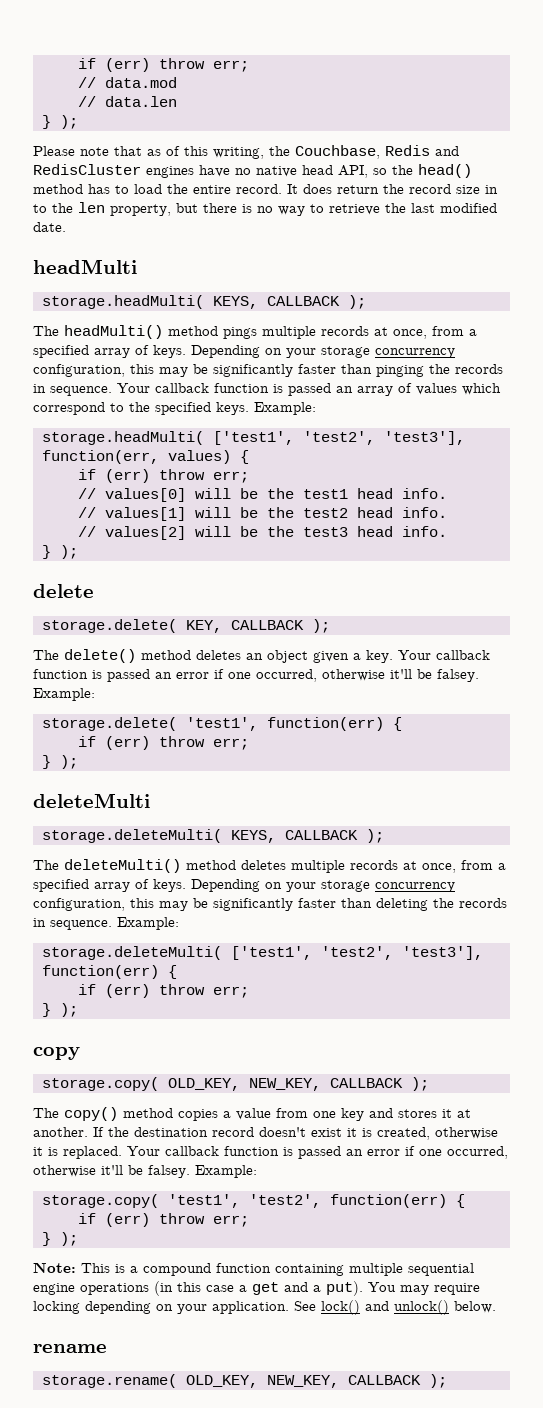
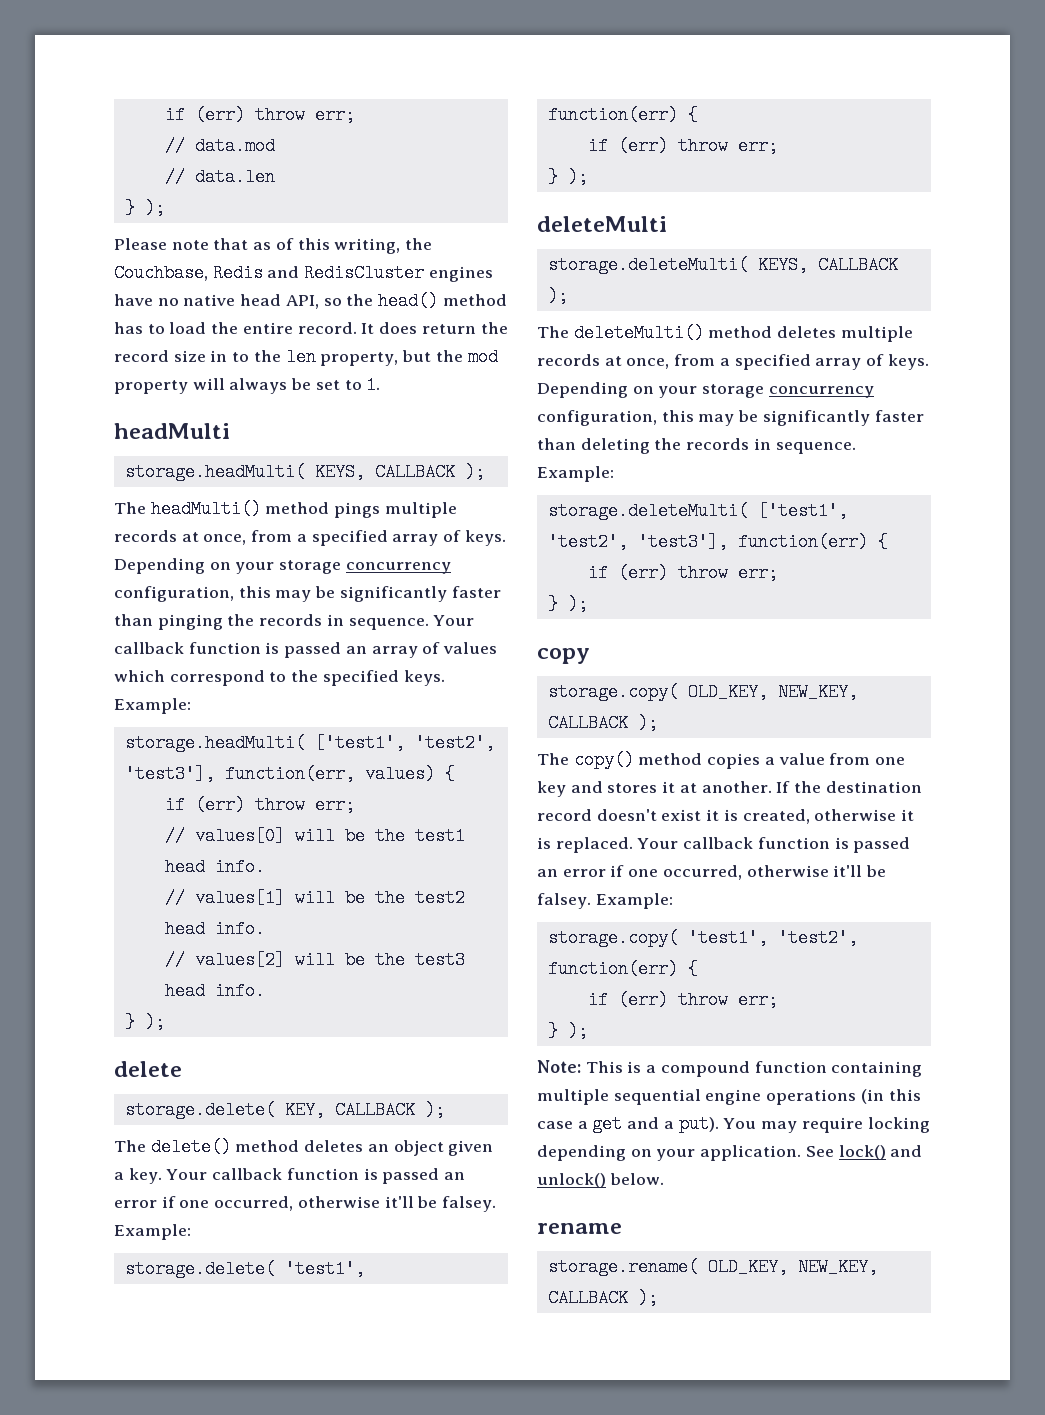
[203,203,497,216] [33,222,66,232] there is no way to retrieve the last modified date. -> [435,348,498,366] [114,376,381,394] the mod property will always be set to 1.

